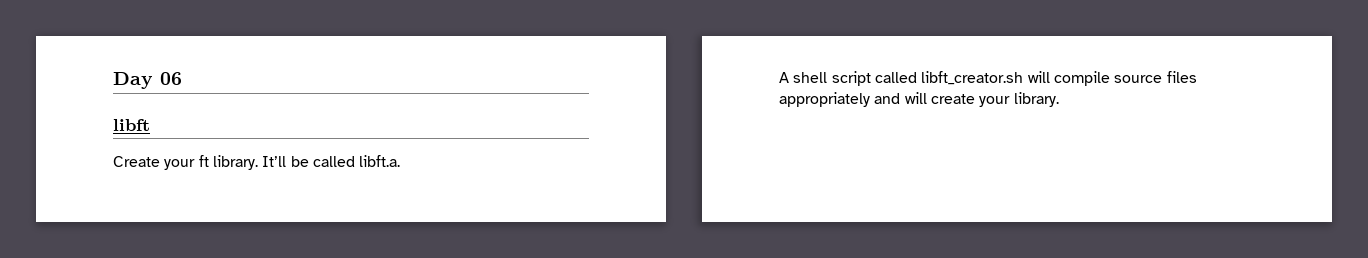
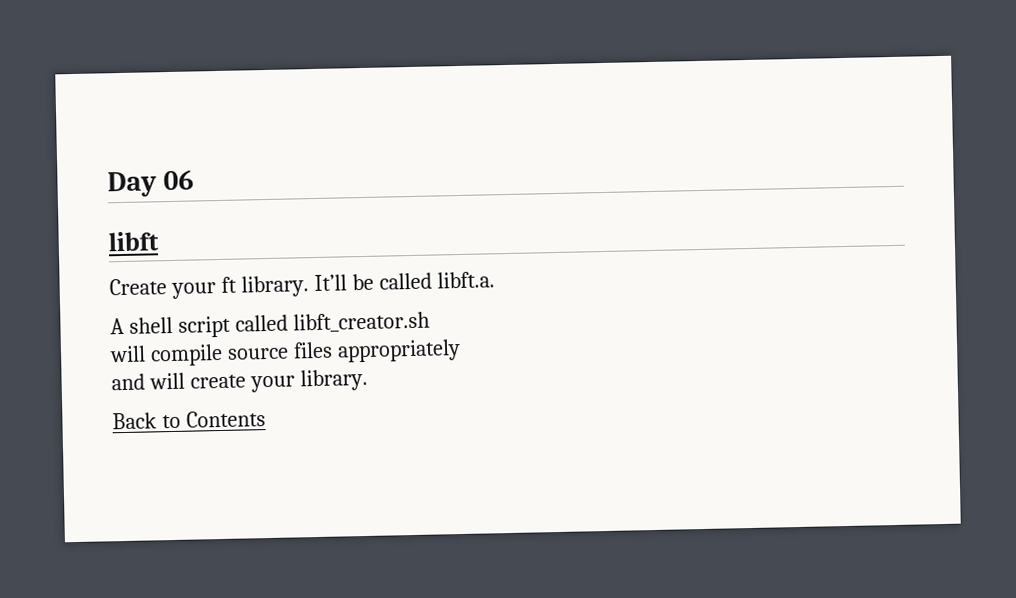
(1024, 78) none -> (430, 322) //
(870, 99) none -> (461, 351) //
(1059, 99) none -> [112,410,266,430] // Back to Contents

